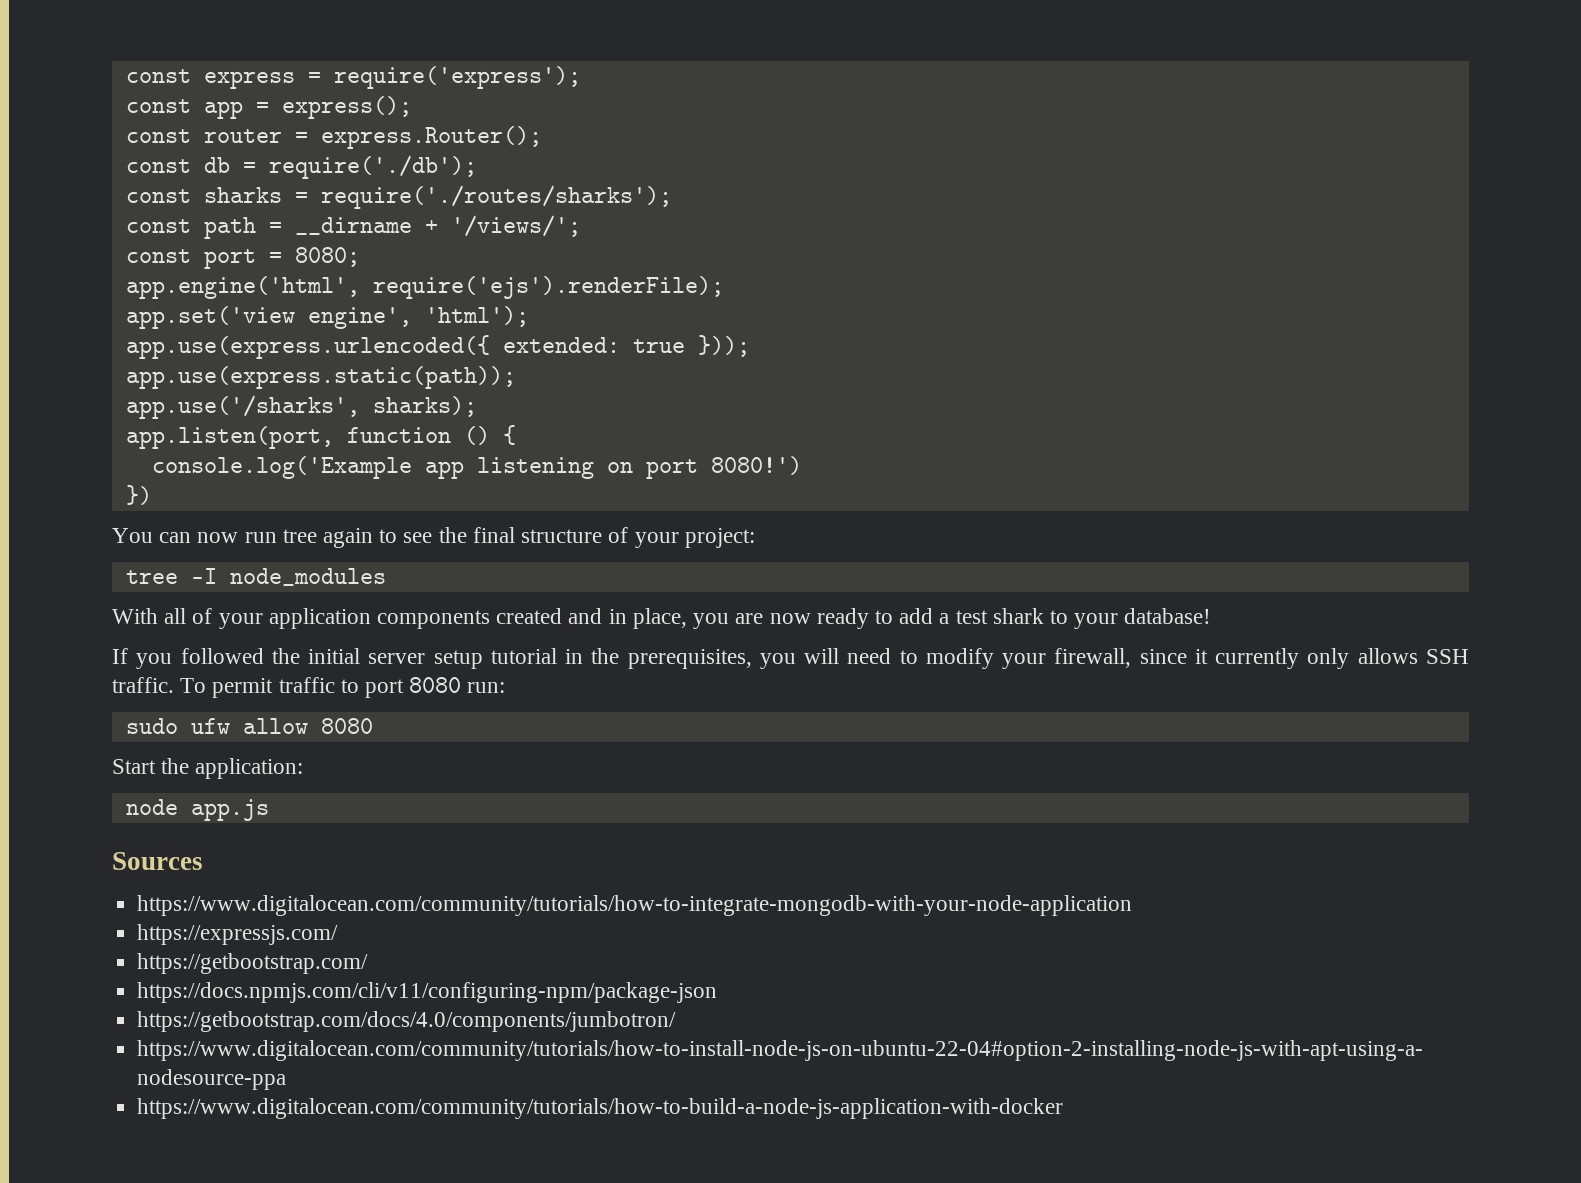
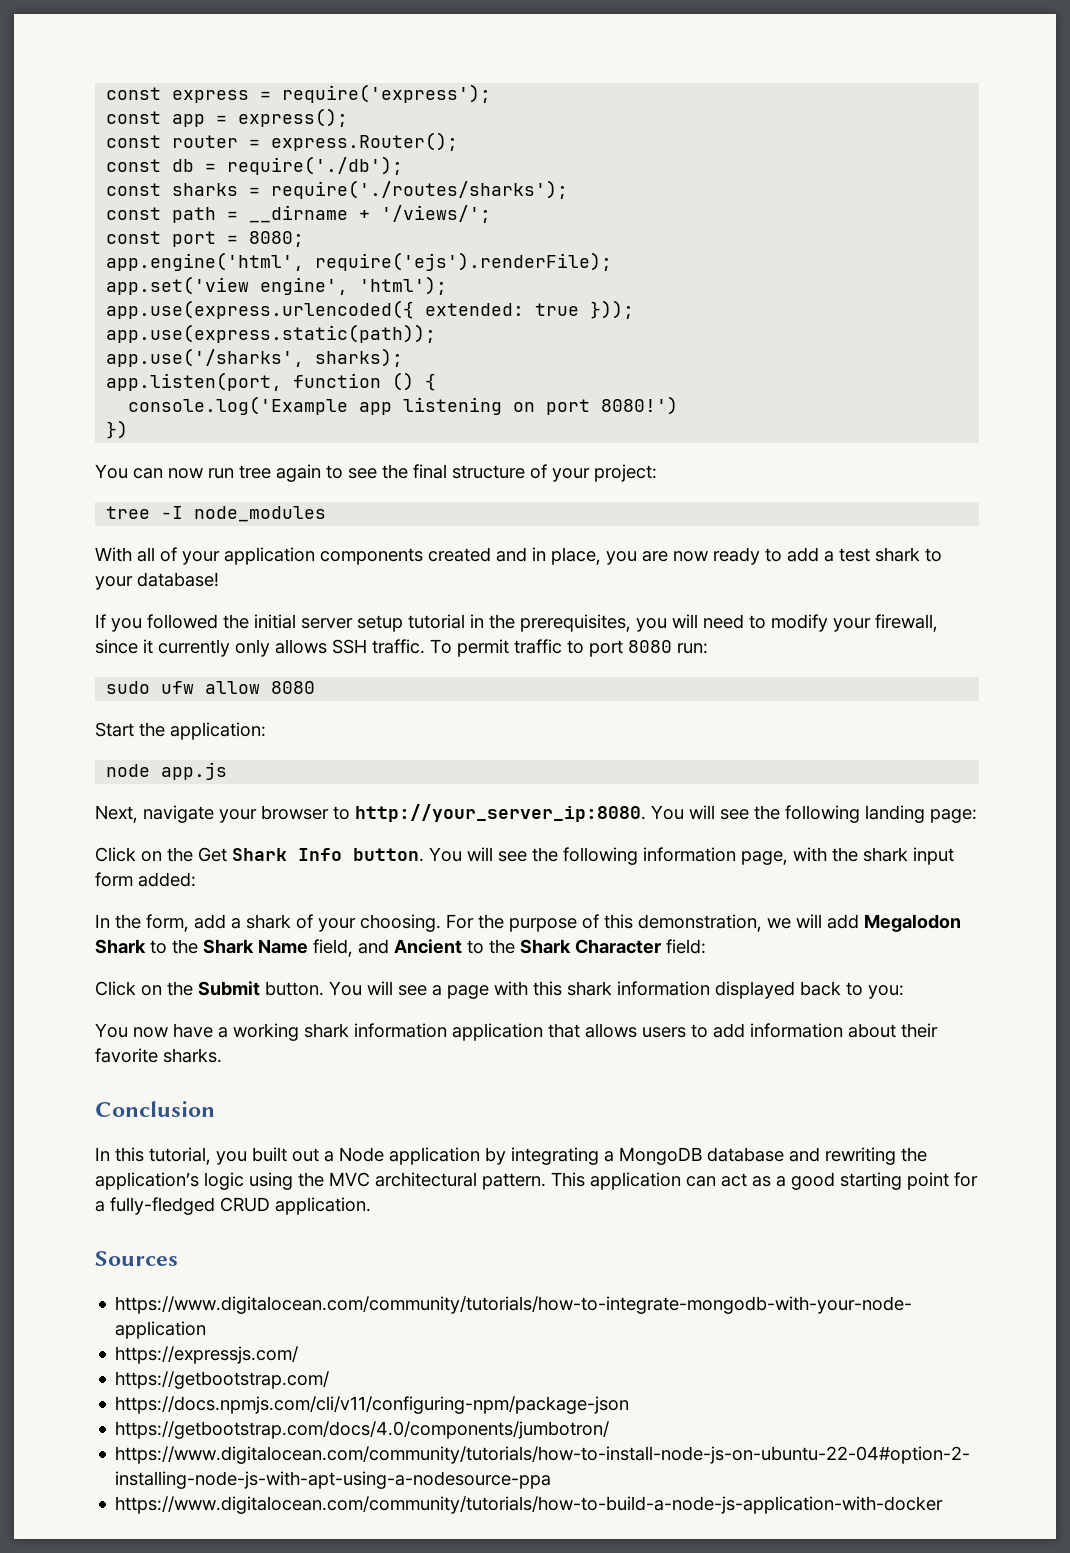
(269, 810) none -> [95,804,977,823] [95,847,954,865] [95,872,196,887] [95,914,961,932] [95,939,706,957] [95,981,904,999] [95,1023,938,1041] [95,1048,222,1063] [95,1101,215,1117] [95,1147,927,1165] [95,1172,978,1190] [95,1197,371,1215] // Next, navigate your browser to http://your_server_ip:8080. You will see the following landing page: // Click on the Get Shark Info button. You will see the following information page, with the shark input form added: // In the form, add a shark of your choosing. For the purpose of this demonstration, we will add Megalodon Shark to the Shark Name field, and Ancient to the Shark Character field: // Click on the Submit button. You will see a page with this shark information displayed back to you: // You now have a working shark information application that allows users to add information about their favorite sharks. // Conclusion // In this tutorial, you built out a Node application by integrating a MongoDB database and rewriting the application’s logic using the MVC architectural pattern. This application can act as a good starting point for a fully-fledged CRUD application.

